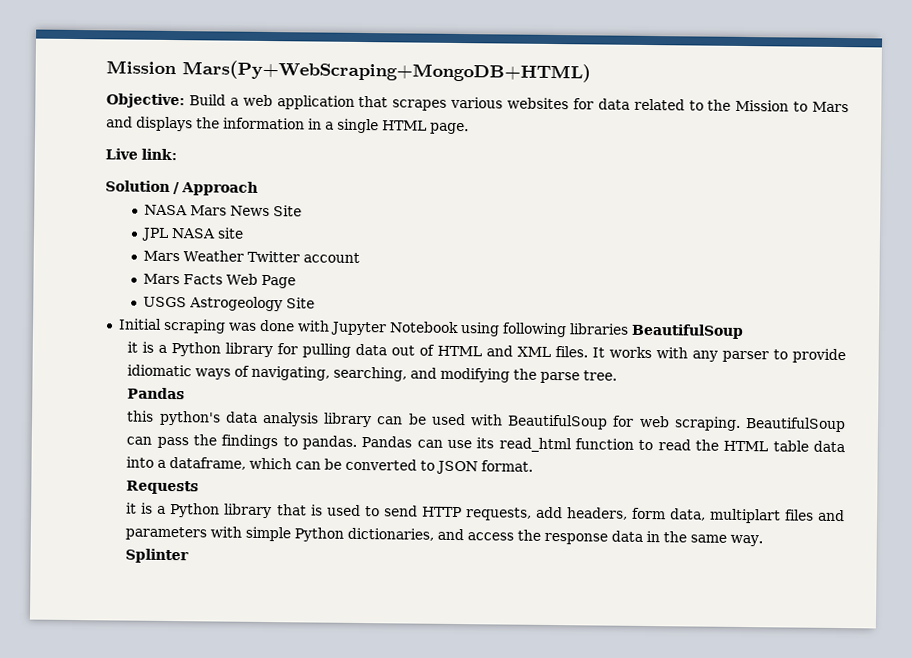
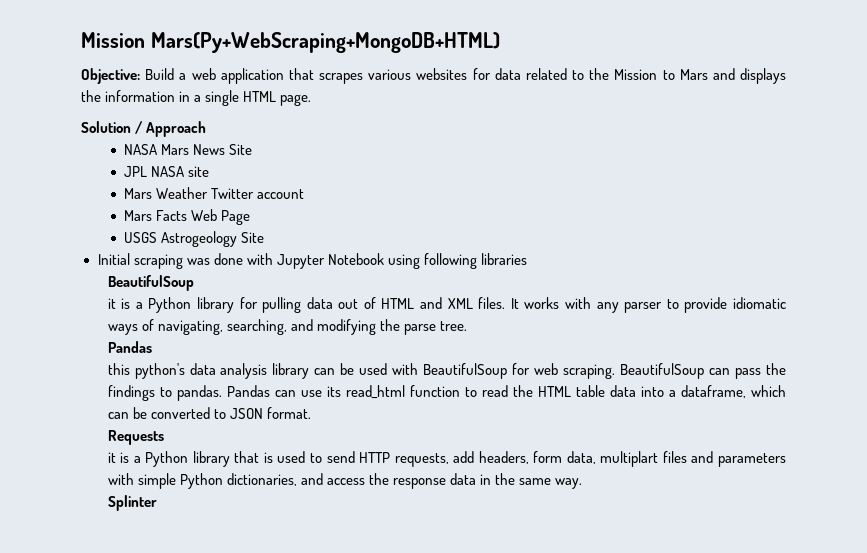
[105,148,177,161] // Live link: -> (312, 100) none
(629, 329) none -> (527, 259) //

